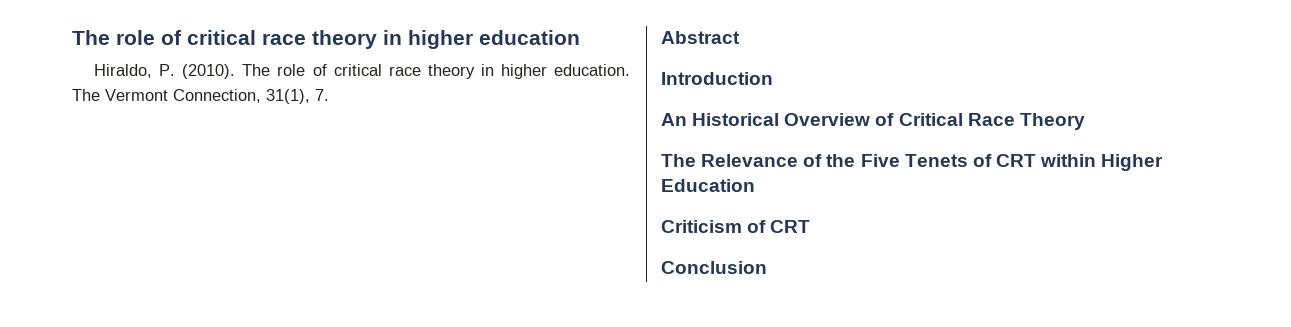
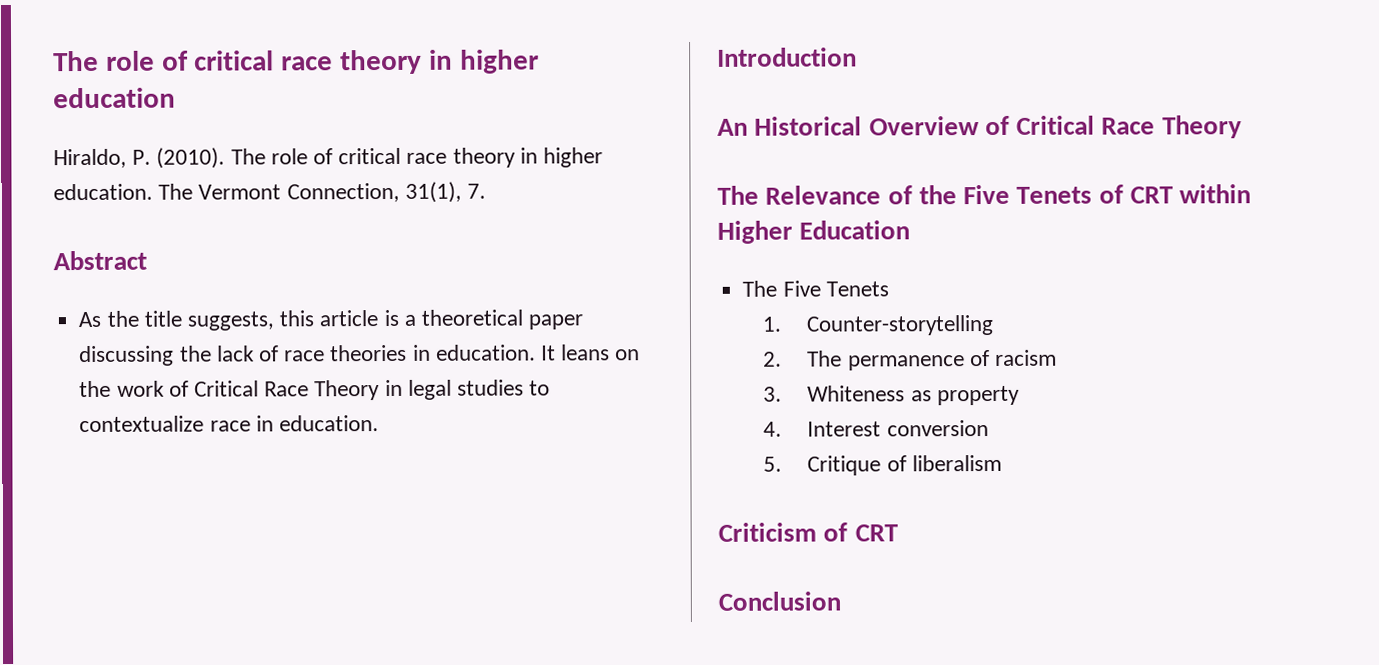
(740, 37) none -> [78,309,584,331] [79,344,641,367] [79,379,551,401] [79,415,379,433] // As the title suggests, this article is a theoretical paper discussing the lack of race theories in education. It leans on the work of Critical Race Theory in legal studies to contextualize race in education.
(755, 185) none -> [742,280,889,297] [761,314,995,336] [762,349,1058,371] [762,385,1020,406] [762,420,989,437] [762,454,1002,476] // The Five Tenets // 1. Counter-storytelling // 2. The permanence of racism // 3. Whiteness as property // 4. Interest conversion // 5. Critique of liberalism

